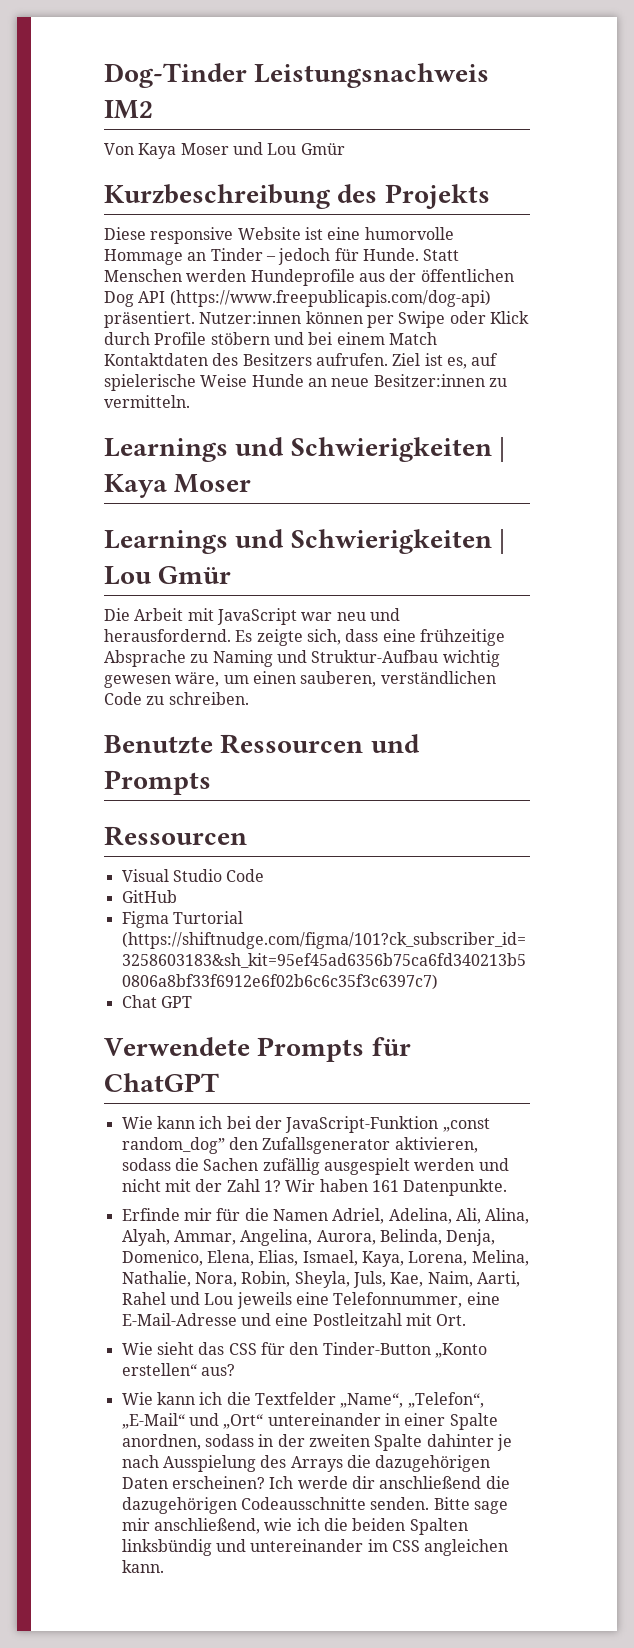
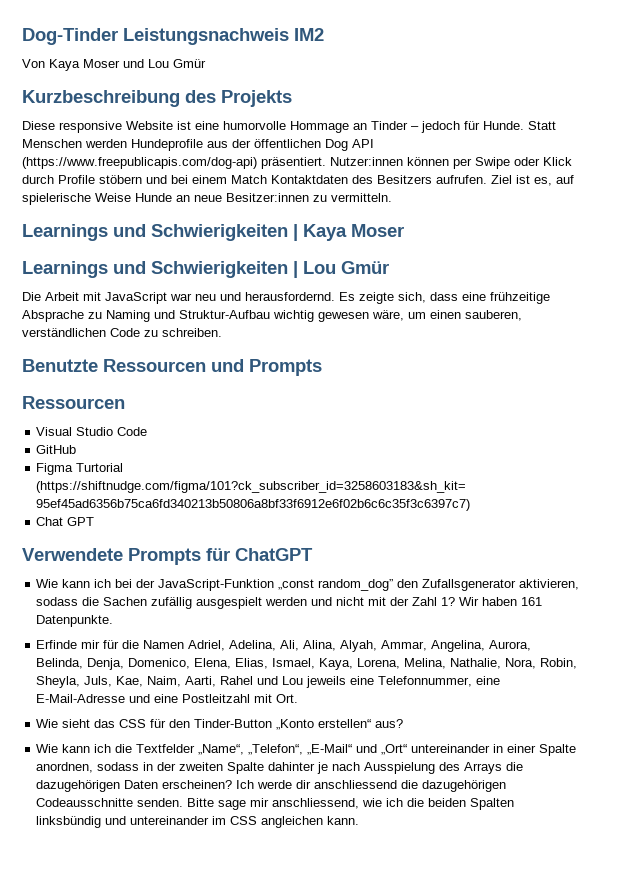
[379,1476,482,1489] anschließend -> [314,780,398,789] anschliessend
[153,1518,260,1534] anschließend, -> [272,798,360,809] anschliessend,

